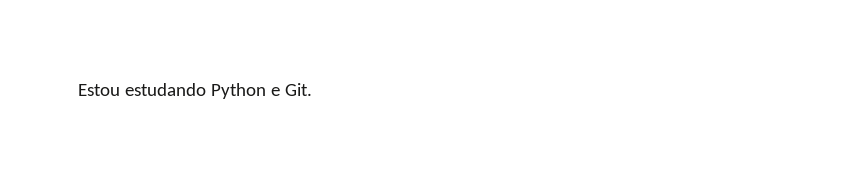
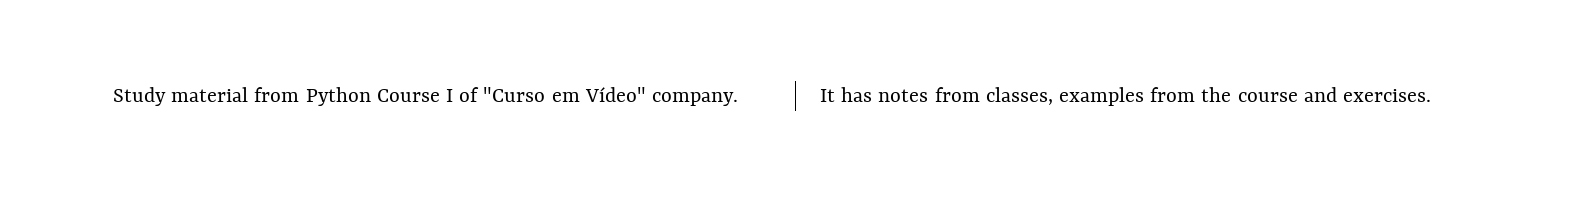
[78,83,312,99] Estou estudando Python e Git. -> [113,87,739,106] [820,87,1432,106] Study material from Python Course I of "Curso em Vídeo" company. // It has notes from classes, examples from the course and exercises.

